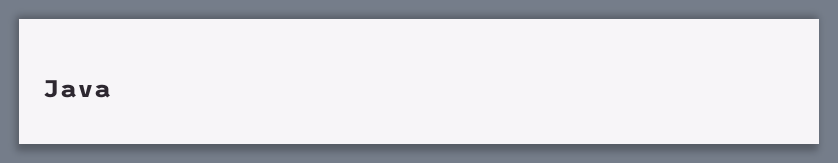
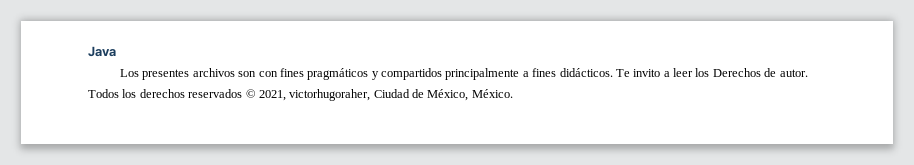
(111, 89) none -> [120,68,808,80] [88,89,513,101] // Los presentes archivos son con fines pragmáticos y compartidos principalmente a fines didácticos. Te invito a leer los Derechos de autor. // Todos los derechos reservados © 2021, victorhugoraher, Ciudad de México, México.

